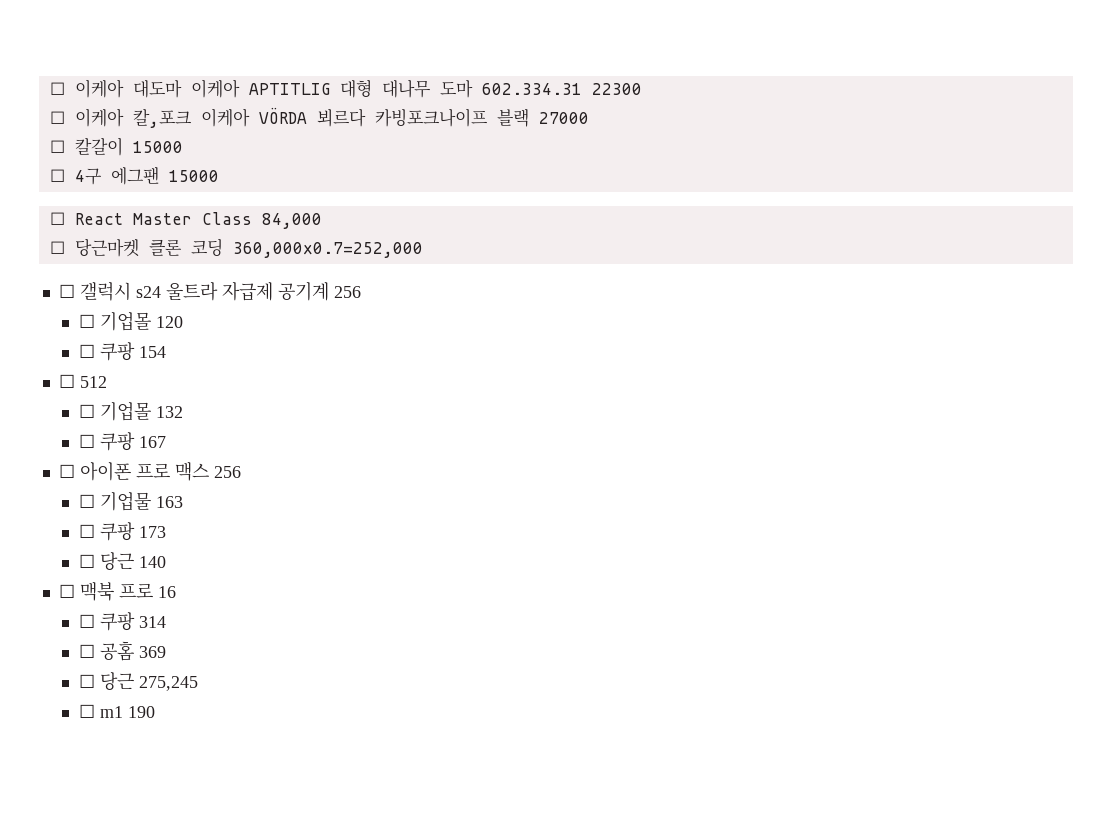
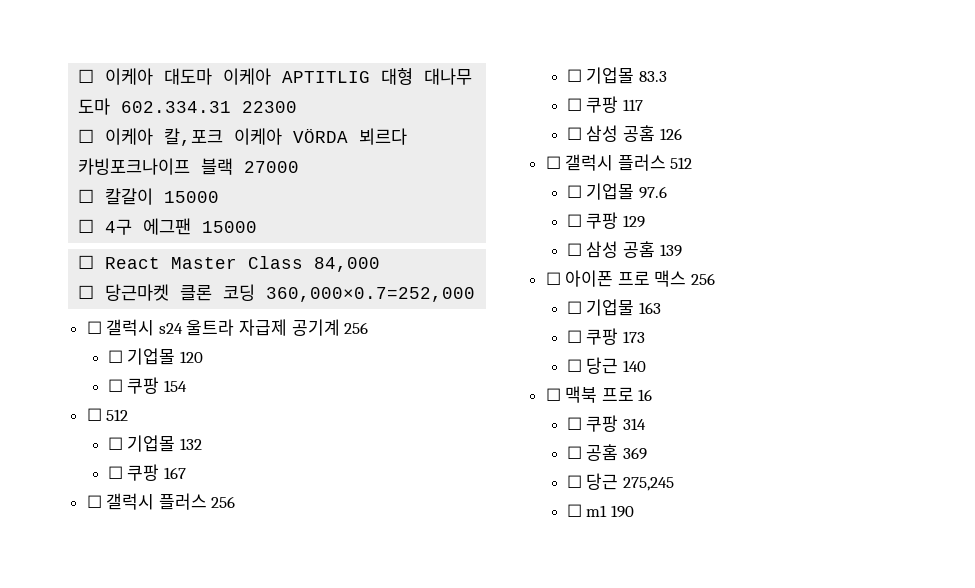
(166, 442) none -> [86,493,236,510] [566,67,668,84] [566,96,644,113] [566,125,682,142] [545,154,693,171] [566,183,668,200] [566,212,646,229] [566,241,682,258] // ☐ 갤럭시 플러스 256 // ☐ 기업몰 83.3 // ☐ 쿠팡 117 // ☐ 삼성 공홈 126 // ☐ 갤럭시 플러스 512 // ☐ 기업몰 97.6 // ☐ 쿠팡 129 // ☐ 삼성 공홈 139

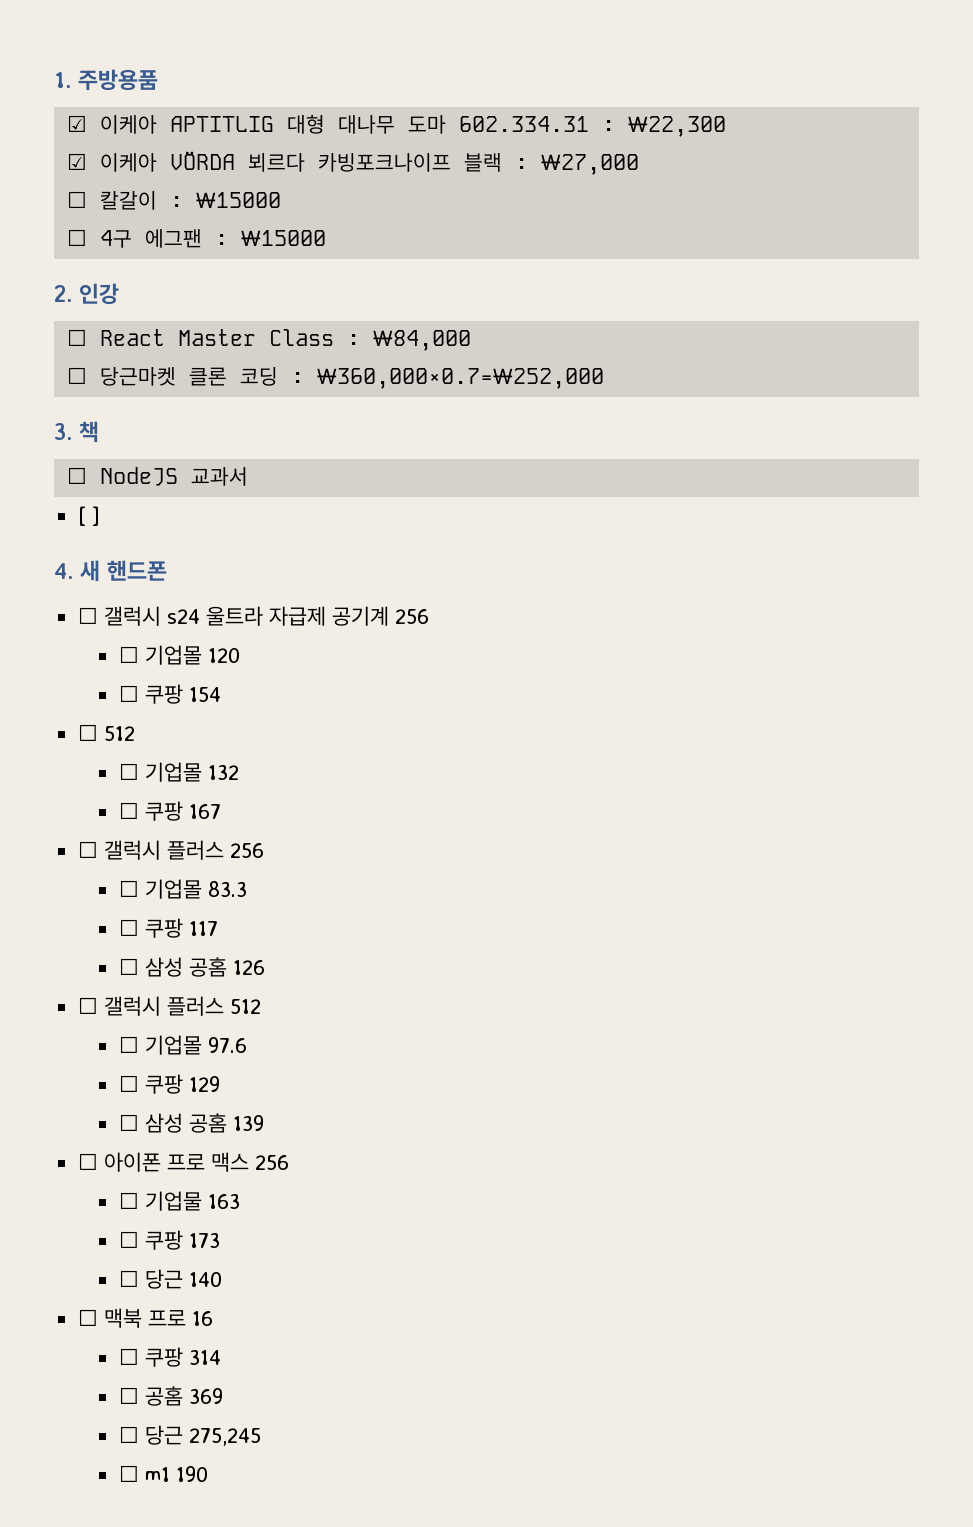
[78,68,213,85] ☐ 이케아 대도마 -> [54,69,158,91] [67,115,88,132] 1. 주방용품 // ☑
[242,101,298,113] [78,128,224,146] 22300 // ☐ 이케아 칼,포크 -> [602,116,727,137] [67,153,88,170] : ₩22,300 // ☑
[244,161,300,173] 27000 -> [515,154,640,175] : ₩27,000
[164,191,220,203] 15000 -> [170,192,282,208] : ₩15000
[202,221,258,233] 15000 -> [215,230,327,246] [54,283,119,305] : ₩15000 // 2. 인강
[314,257,381,272] 84,000 -> [347,330,472,351] : ₩84,000
[266,287,476,302] 360,000×0.7=252,000 -> [291,368,605,389] [54,421,99,443] [67,467,249,486] [78,506,101,526] [54,560,167,582] : ₩360,000×0.7=₩252,000 // 3. 책 // ☐ NodeJS 교과서 // [ ] // 4. 새 핸드폰

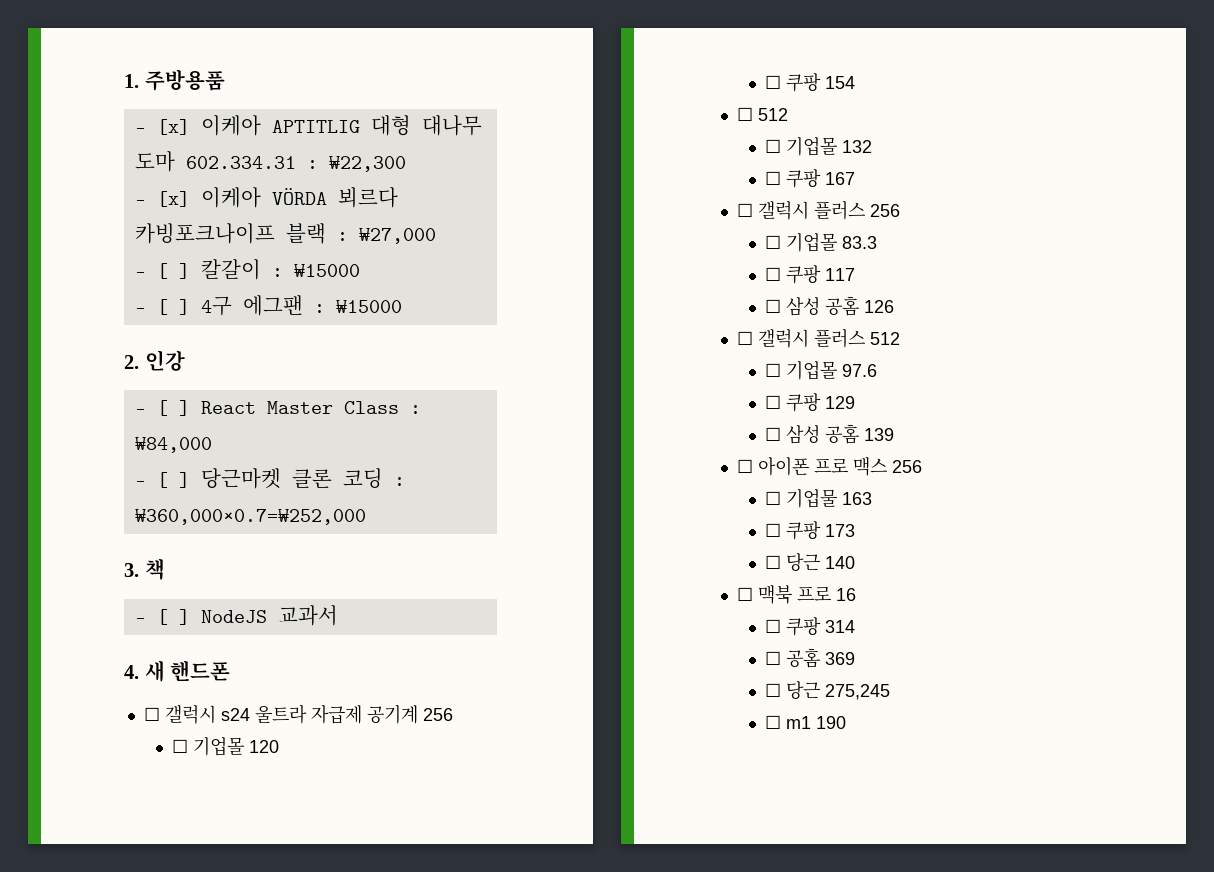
[67,115,88,132] ☑ -> [134,119,190,135] - [x]
[67,153,88,170] ☑ -> [134,191,190,207] - [x]
[67,191,88,208] ☐ -> [134,263,190,279] - [ ]
[67,229,88,246] ☐ -> [134,299,190,315] - [ ]
[67,329,88,346] ☐ -> [134,400,190,416] - [ ]
[67,367,88,384] ☐ -> [134,472,190,488] - [ ]
[67,467,88,484] ☐ -> [134,609,190,625] - [ ]
[78,506,101,526] // [ ] -> (338, 615) none

